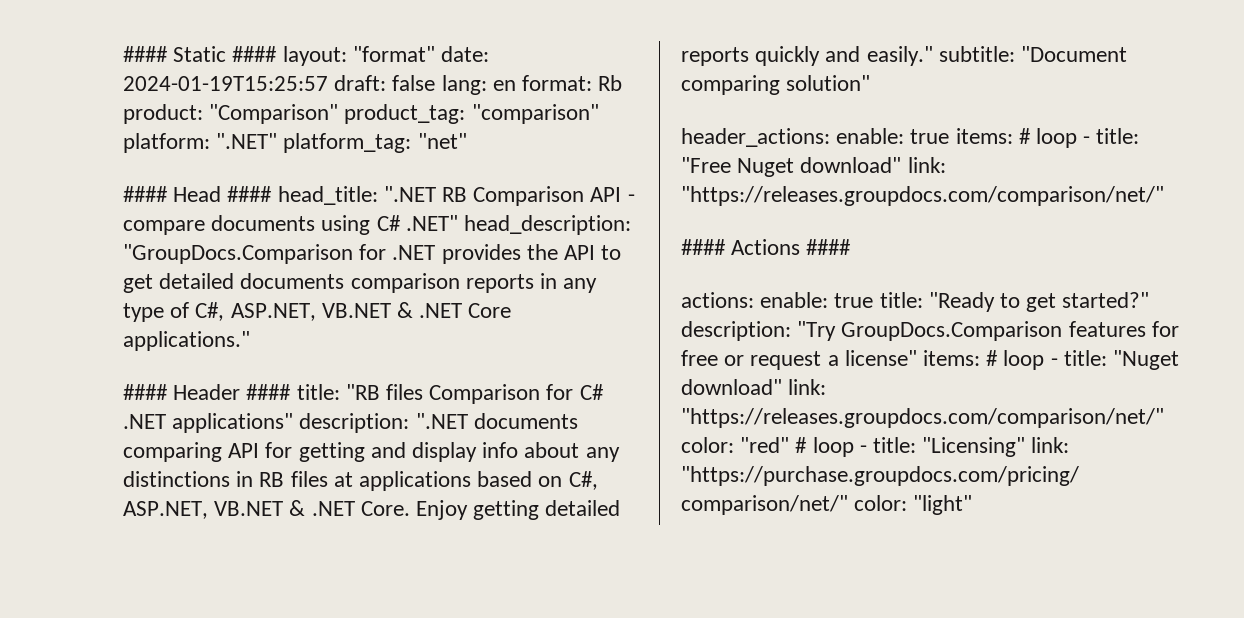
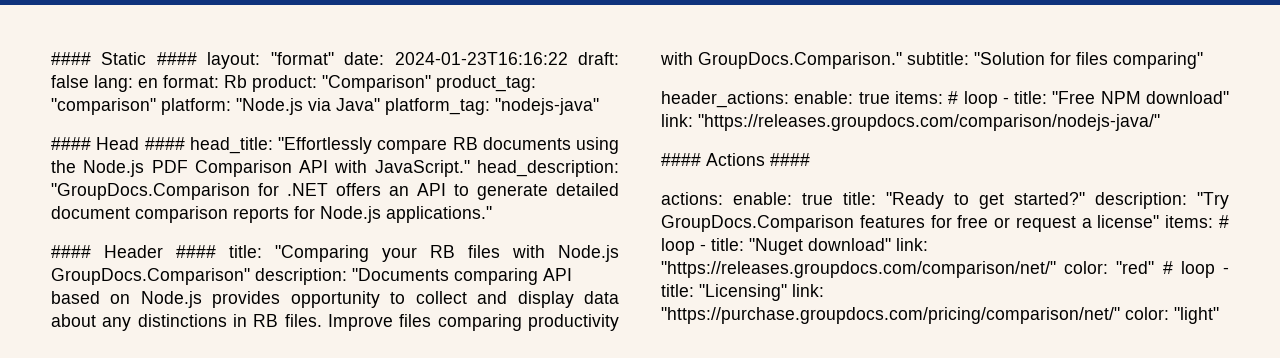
[123,76,328,91] 2024-01-19T15:25:57 -> [394,52,568,65] 2024-01-23T16:16:22
[216,133,467,153] ".NET" platform_tag: "net" -> [236,98,599,115] "Node.js via Java" platform_tag: "nodejs-java"
[383,186,635,206] [123,215,632,235] [123,244,622,264] [123,273,598,293] [123,302,512,322] ".NET RB Comparison API - compare documents using C# .NET" head_description: "GroupDocs.Comparison for .NET provides the API to get detailed documents comparison reports in any type of C#, ASP.NET, VB.NET & .NET Core -> [278,137,619,154] [51,160,619,177] [51,183,619,200] [51,206,381,223] "Effortlessly compare RB documents using the Node.js PDF Comparison API with JavaScript." head_description: "GroupDocs.Comparison for .NET offers an API to generate detailed document comparison reports for Node.js
[345,384,604,404] [123,413,578,433] [123,442,365,462] "RB files Comparison for C# .NET applications" description: ".NET documents comparing API for getting -> [275,245,619,262] [51,268,572,285] [51,291,467,308] "Comparing your RB files with Node.js GroupDocs.Comparison" description: "Documents comparing API based on Node.js provides opportunity to collect
[482,442,519,458] info -> [584,291,620,304] data
[290,471,598,491] [123,500,621,520] [681,46,1128,66] [681,75,871,95] files at applications based on C#, ASP.NET, VB.NET & .NET Core. Enjoy getting detailed reports quickly and easily." subtitle: "Document comparing solution" -> [284,314,619,331] [660,52,1203,69] files. Improve files comparing productivity with GroupDocs.Comparison." subtitle: "Solution for files comparing"
[737,157,946,177] [681,186,1164,206] Nuget download" link: "https://releases.groupdocs.com/comparison/net/" -> [1100,91,1229,104] [661,114,1160,131] NPM download" link: "https://releases.groupdocs.com/comparison/nodejs-java/"

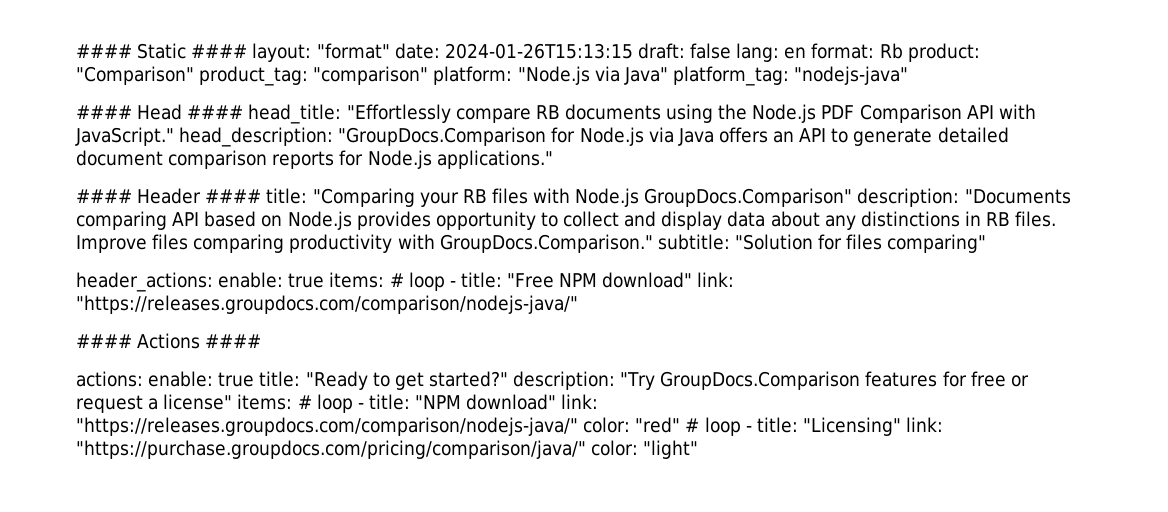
[394,52,568,65] 2024-01-23T16:16:22 -> [444,43,633,59] 2024-01-26T15:13:15
[287,183,328,196] .NET -> [579,127,714,146] Node.js via Java
[749,238,928,255] [661,261,1056,278] "Nuget download" link: "https://releases.groupdocs.com/comparison/net/" -> [415,394,599,410] [76,417,578,436] "NPM download" link: "https://releases.groupdocs.com/comparison/nodejs-java/"
[661,307,1120,324] "https://purchase.groupdocs.com/pricing/comparison/net/" -> [76,440,586,459] "https://purchase.groupdocs.com/pricing/comparison/java/"

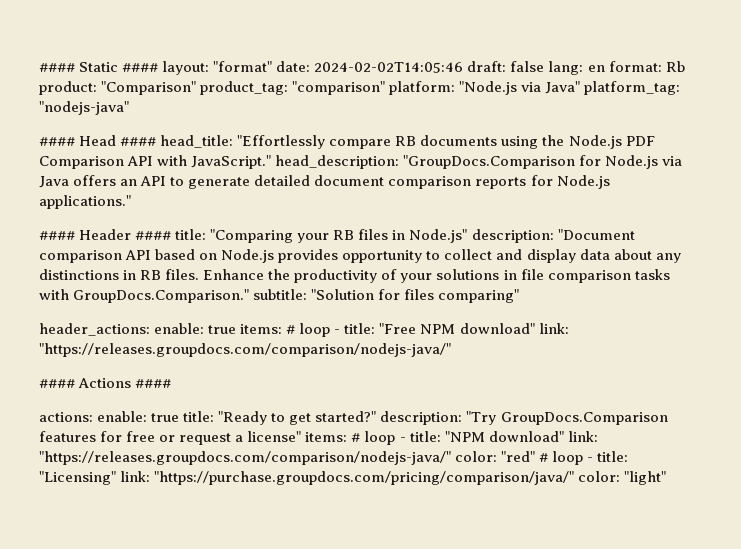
[444,43,633,59] 2024-01-26T15:13:15 -> [314,62,464,73] 2024-02-02T14:05:46
[533,188,1071,207] [76,211,167,230] with Node.js GroupDocs.Comparison" description: "Documents comparing -> [392,229,635,243] [39,250,122,263] in Node.js" description: "Document comparison
[76,234,393,253] Improve files comparing productivity -> [203,269,670,283] Enhance the productivity of your solutions in file comparison tasks

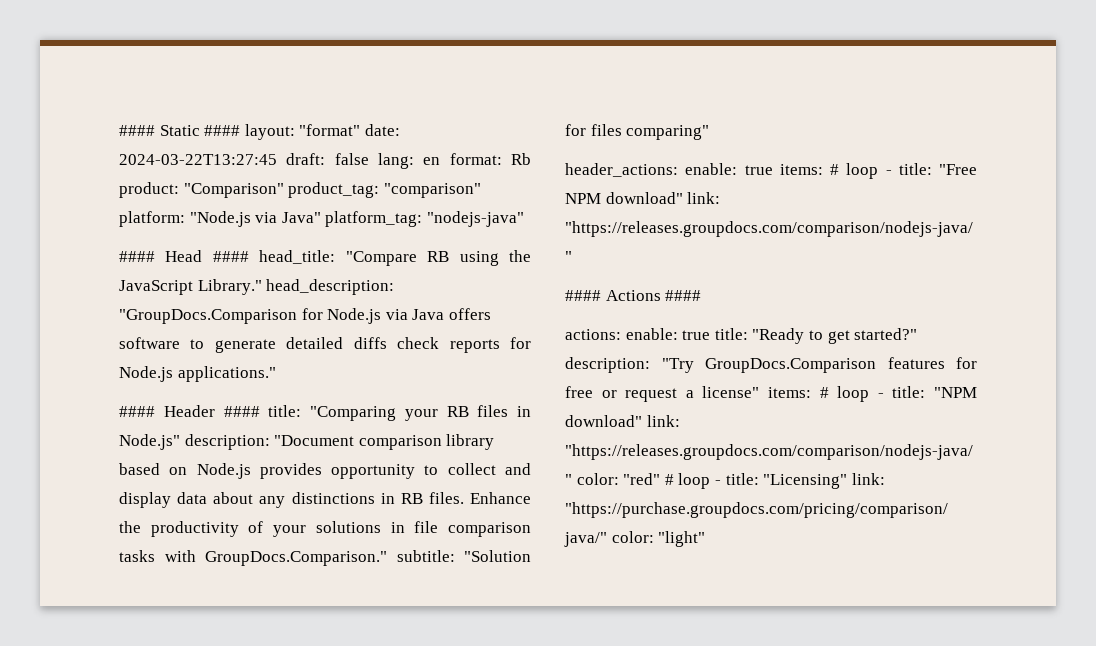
[314,62,464,73] 2024-02-02T14:05:46 -> [119,154,277,165] 2024-03-22T13:27:45
[237,135,655,149] [39,155,272,169] "Effortlessly compare RB documents using the Node.js PDF Comparison API with JavaScript." -> [345,250,531,266] [119,279,262,295] "Compare RB using the JavaScript Library."
[120,176,167,186] an API -> [119,337,180,349] software
[314,175,472,189] document comparison -> [353,337,440,349] diffs check
[125,250,152,260] API -> [446,434,495,450] library

